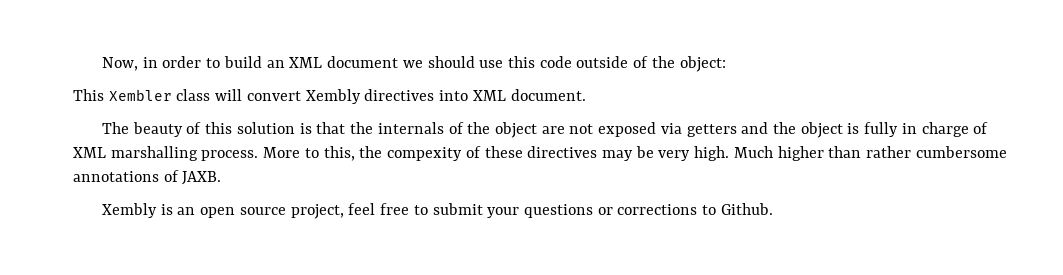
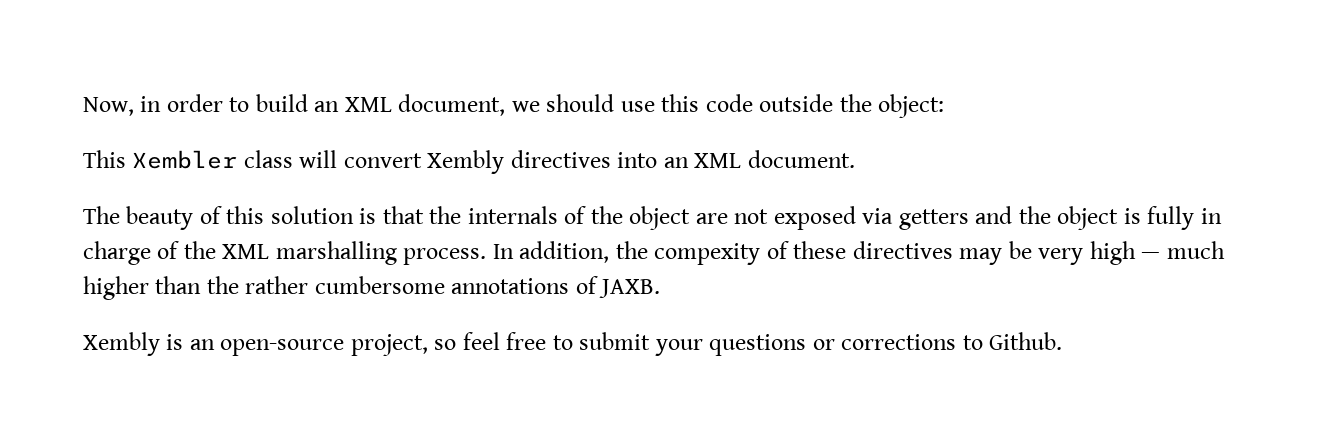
[327,56,399,68] document -> [398,94,506,116] document,
[633,56,649,68] of -> (834, 103) none
(469, 95) none -> [663,157,689,168] an
(989, 128) none -> [183,241,216,259] the
[263,146,355,161] More to this, -> [492,241,610,263] In addition,
[694,146,773,161] high. Much -> [1089,241,1225,265] high — much
(862, 152) none -> [206,276,239,294] the
[200,204,344,219] open source project, -> [220,334,457,356] open-source project, so

